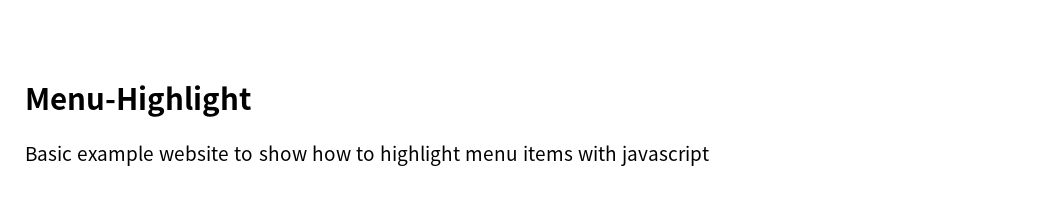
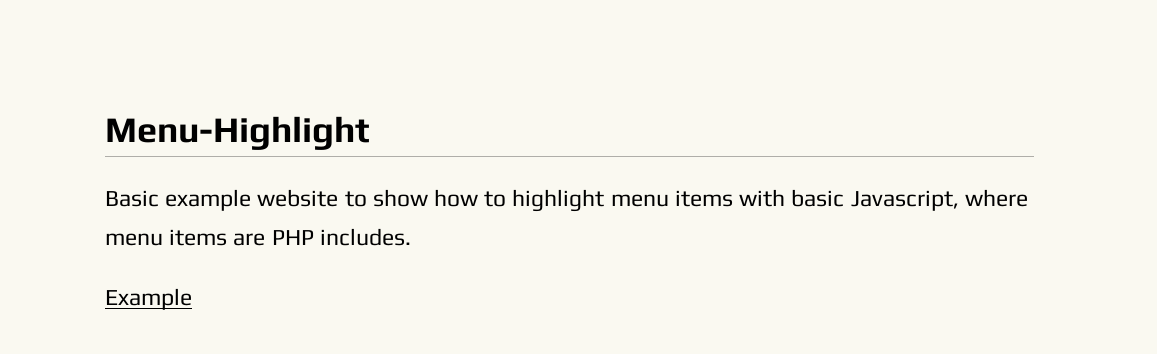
[621,145,710,166] javascript -> [791,189,1028,211] [105,228,411,246] [105,288,192,310] basic Javascript, where menu items are PHP includes. // Example

